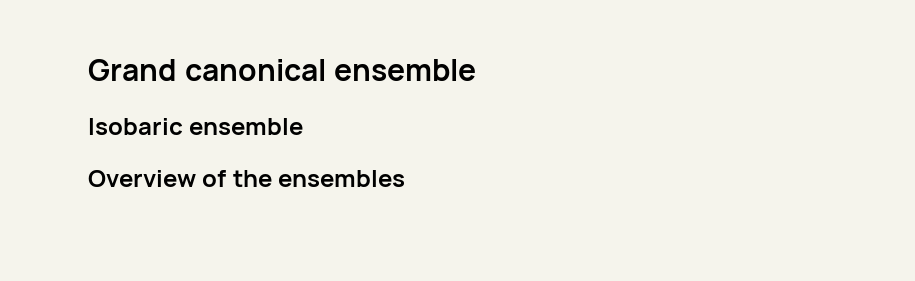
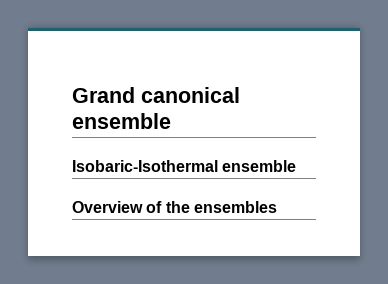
[88,118,183,135] Isobaric -> [72,160,218,172] Isobaric-Isothermal

